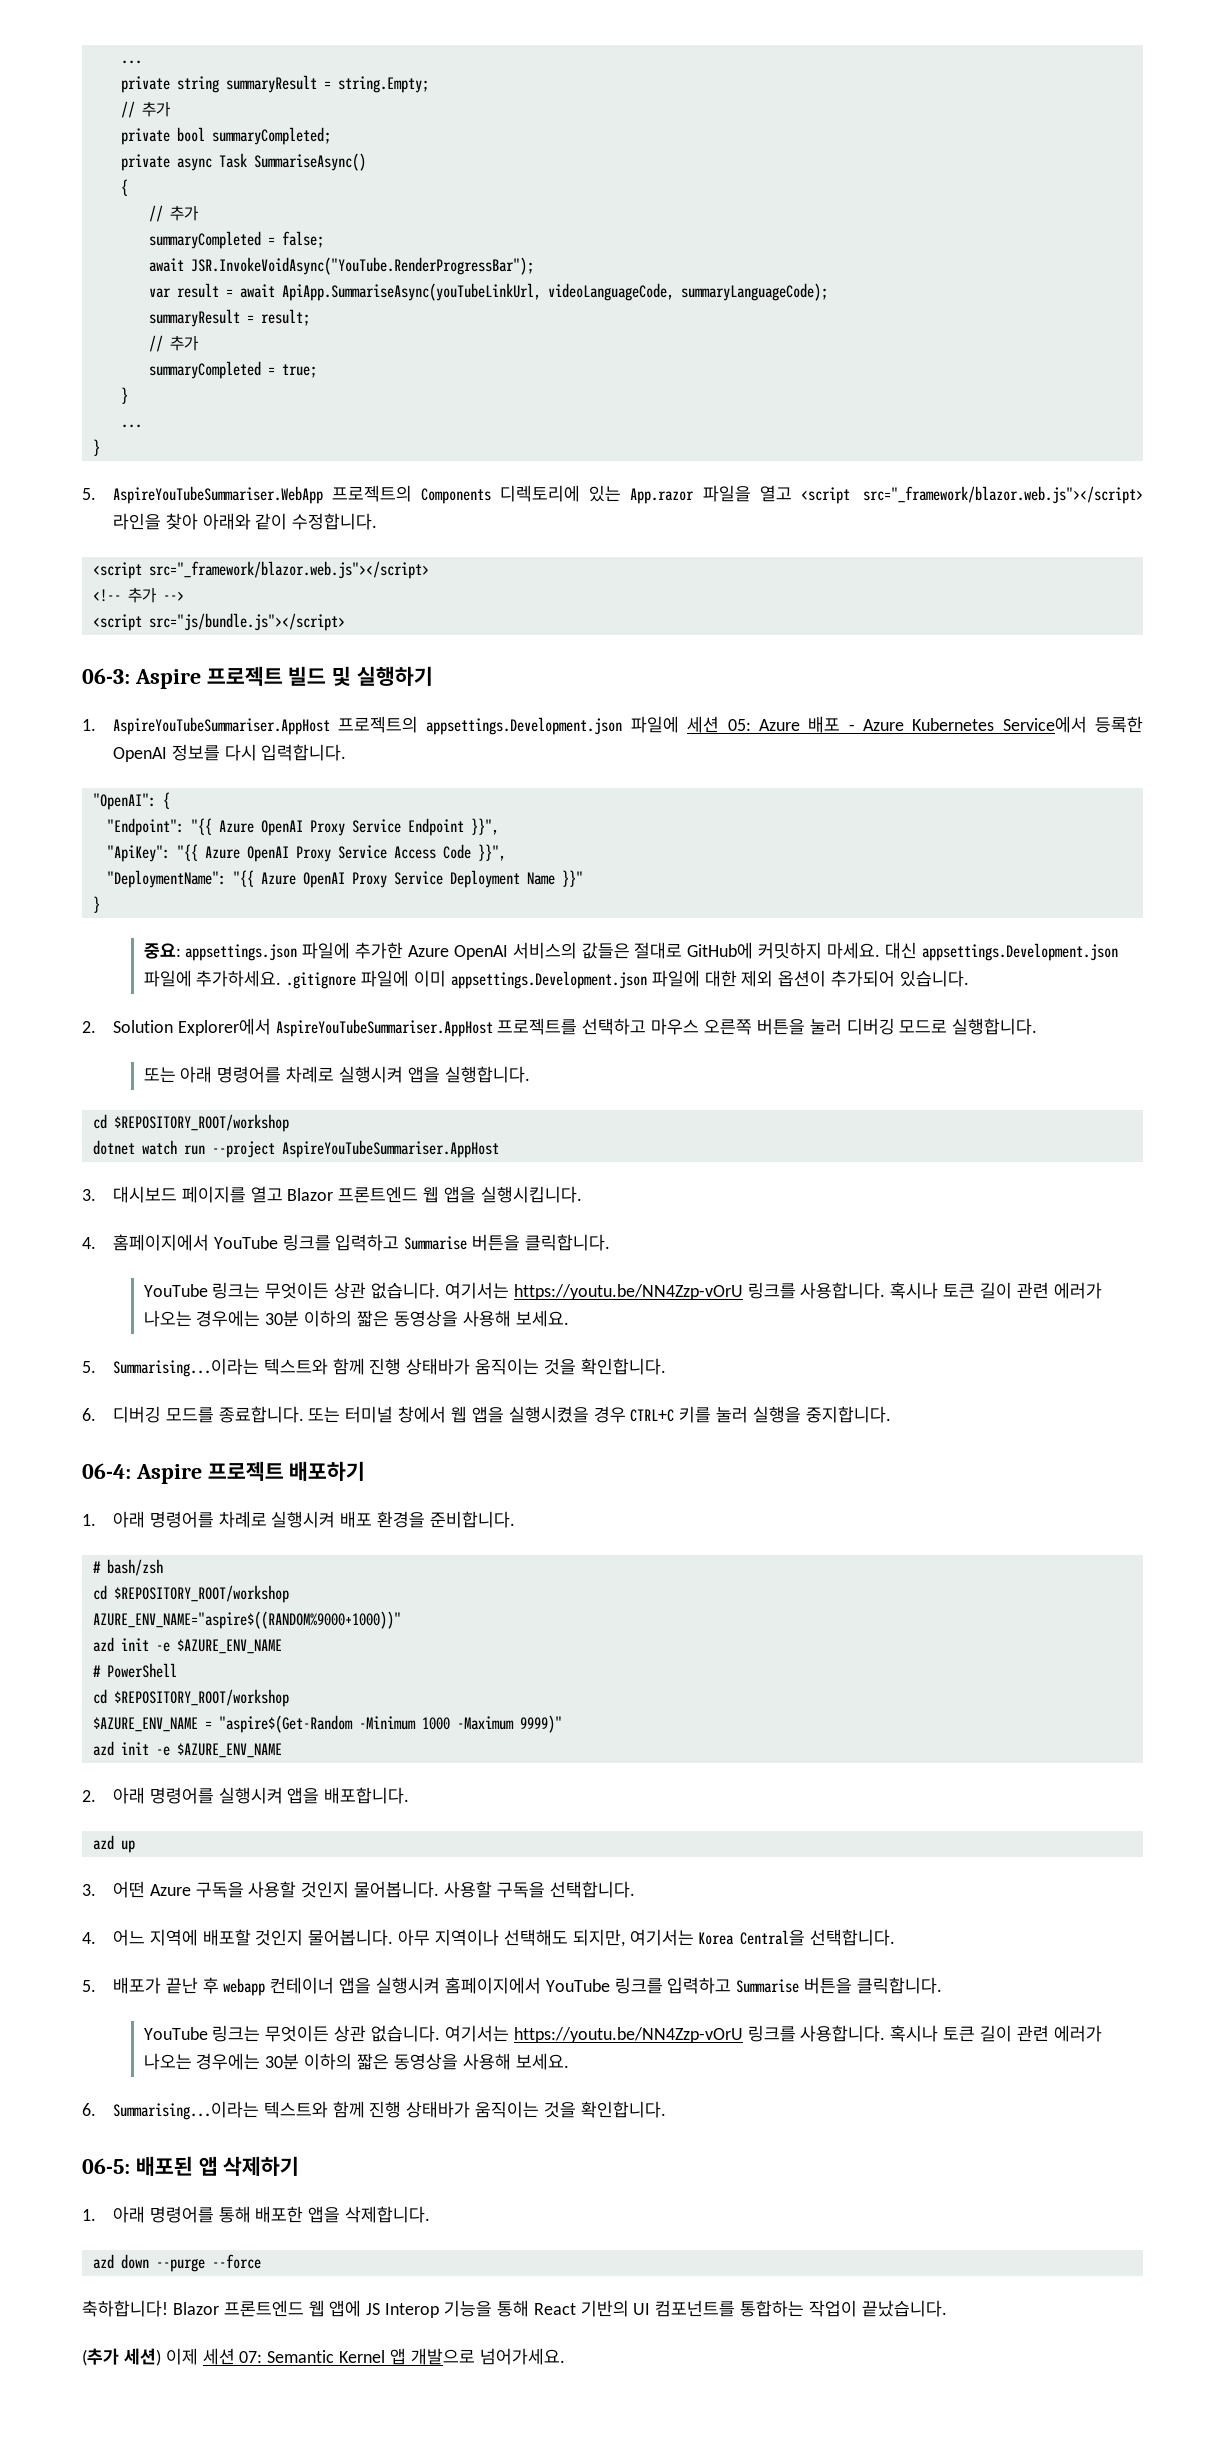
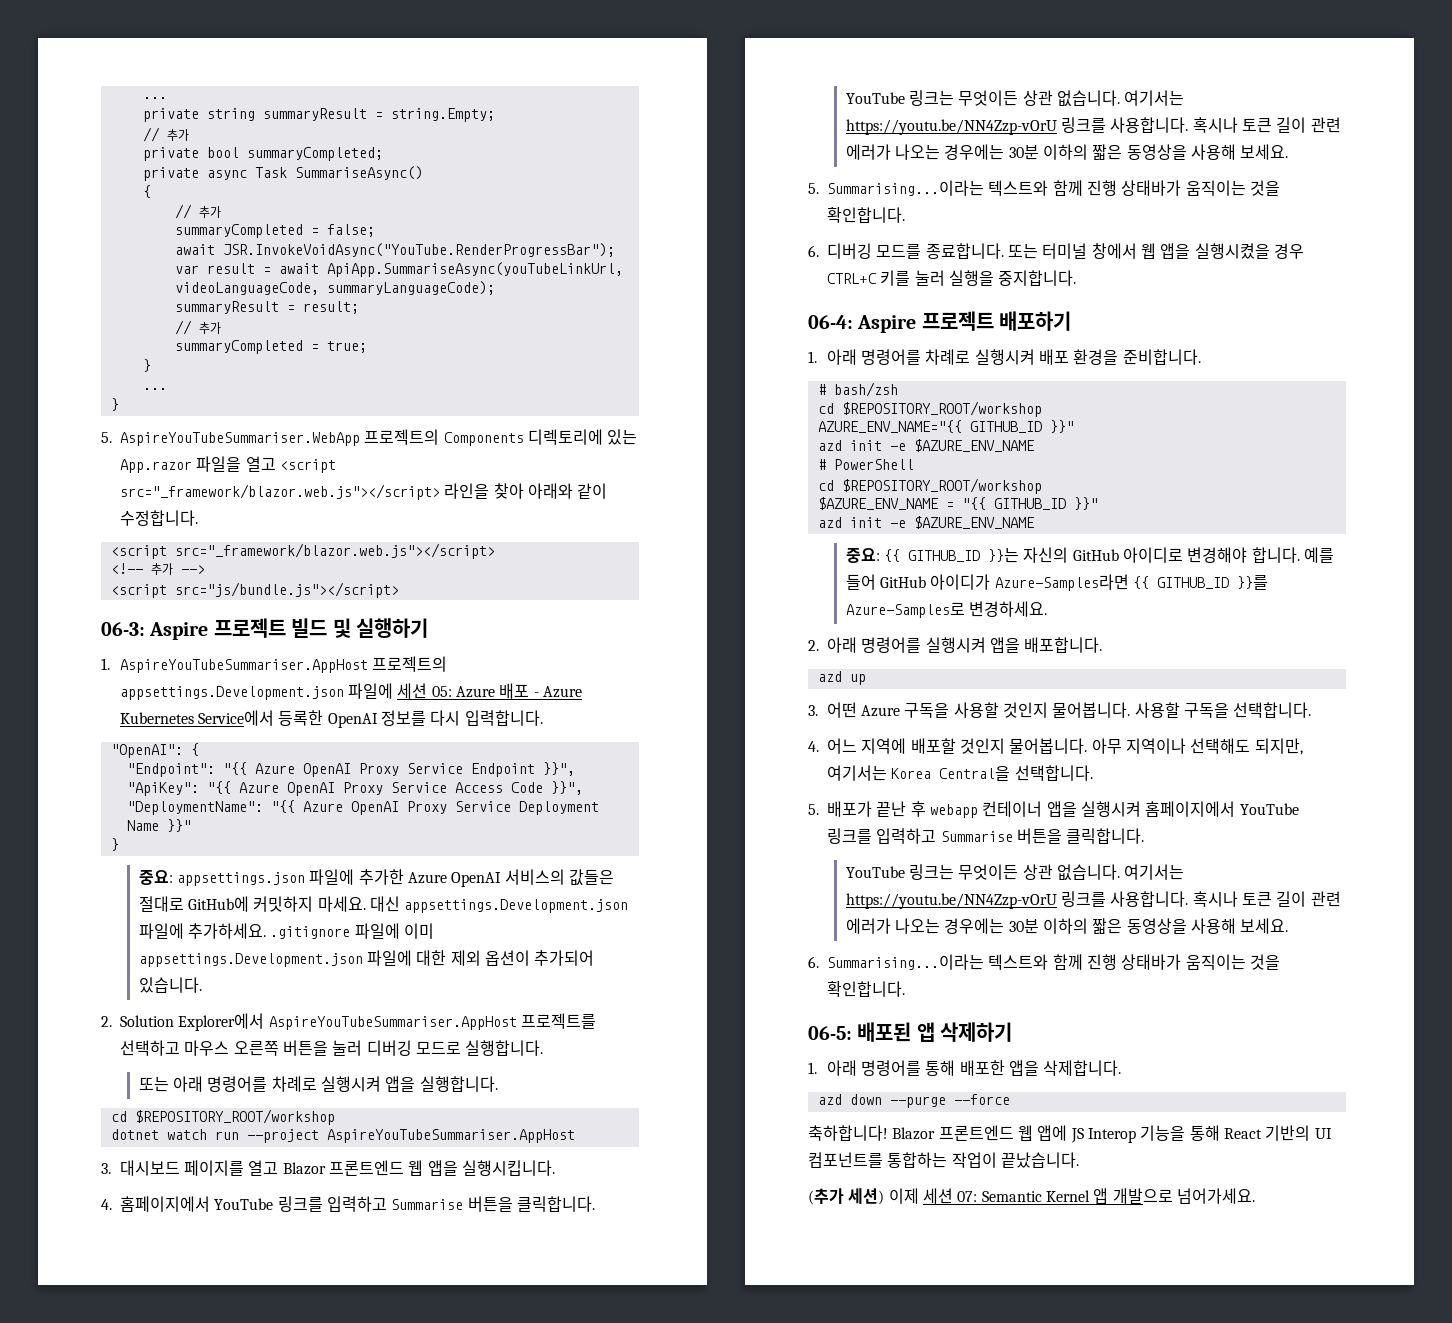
[92,1611,401,1629] AZURE_ENV_NAME="aspire$((RANDOM%9000+1000))" -> [817,420,1074,433] AZURE_ENV_NAME="{{ GITHUB_ID }}"
[218,1715,562,1733] [92,1741,282,1758] "aspire$(Get-Random -Minimum 1000 -Maximum 9999)" // azd init -e $AZURE_ENV_NAME -> [961,497,1098,510] [817,516,1034,529] [845,547,1334,563] [845,574,1268,591] [845,601,1047,618] "{{ GITHUB_ID }}" // azd init -e $AZURE_ENV_NAME // 중요: {{ GITHUB_ID }}는 자신의 GitHub 아이디로 변경해야 합니다. 예를 들어 GitHub 아이디가 Azure-Samples라면 {{ GITHUB_ID }}를 Azure-Samples로 변경하세요.

